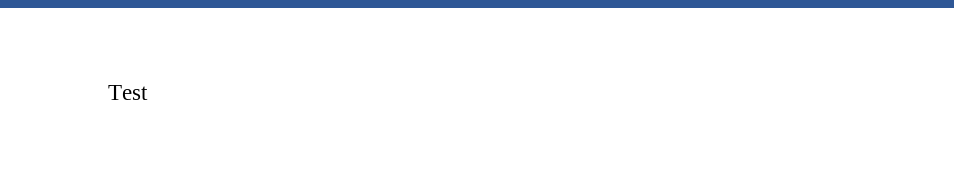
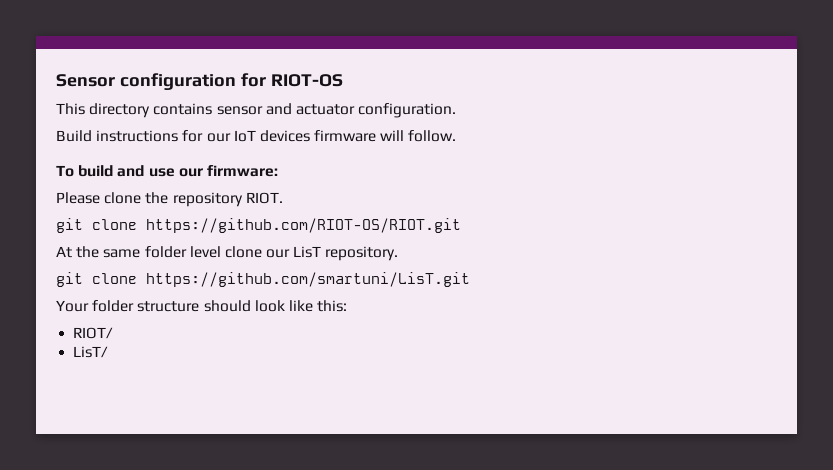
[108,85,148,100] Test -> [56,73,343,90] [56,103,457,118] [56,130,457,142] [56,165,278,177] [56,192,283,207] [56,218,461,233] [56,246,399,261] [56,272,470,287] [56,300,348,312] [73,327,114,339] [73,346,109,358] Sensor configuration for RIOT-OS // This directory contains sensor and actuator configuration. // Build instructions for our IoT devices firmware will follow. // To build and use our firmware: // Please clone the repository RIOT. // git clone https://github.com/RIOT-OS/RIOT.git // At the same folder level clone our LisT repository. // git clone https://github.com/smartuni/LisT.git // Your folder structure should look like this: // RIOT/ // LisT/

